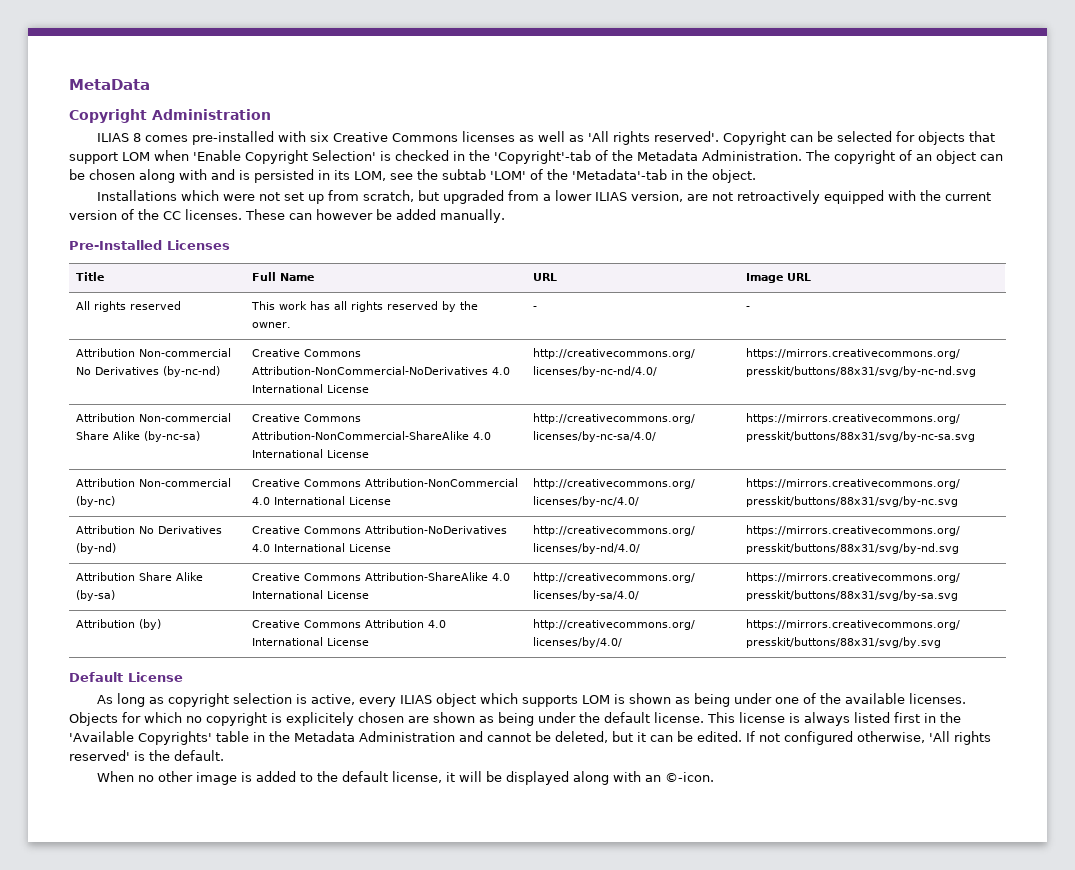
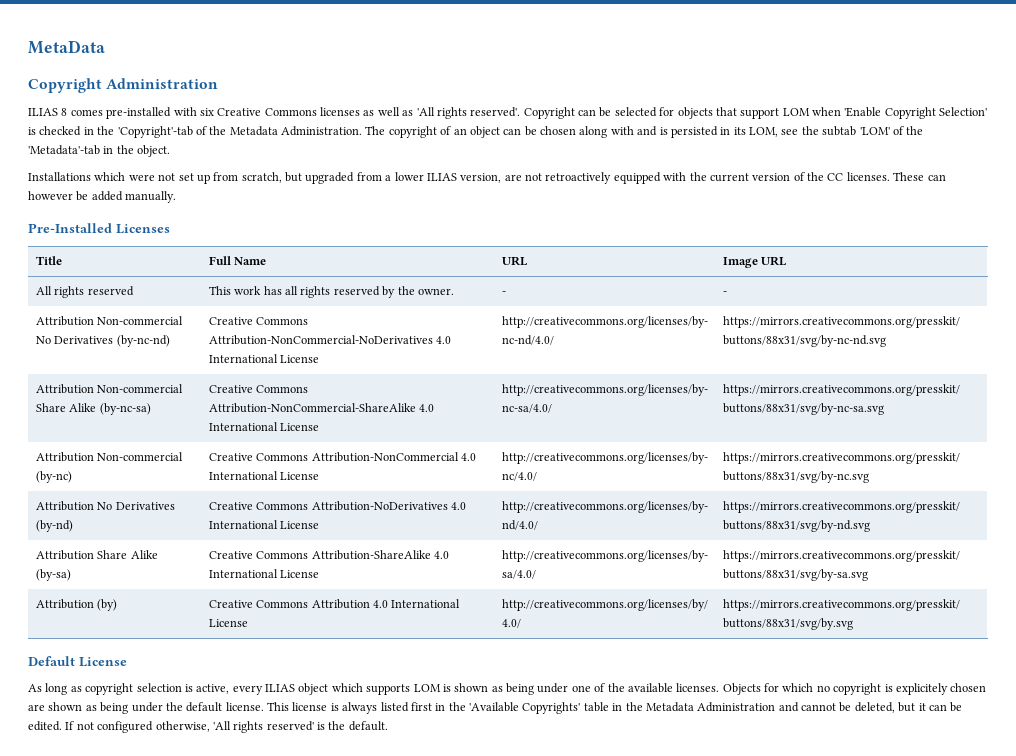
[96,771,714,785] // When no other image is added to the default license, it will be displayed along with an ©-icon. -> (388, 726) none

